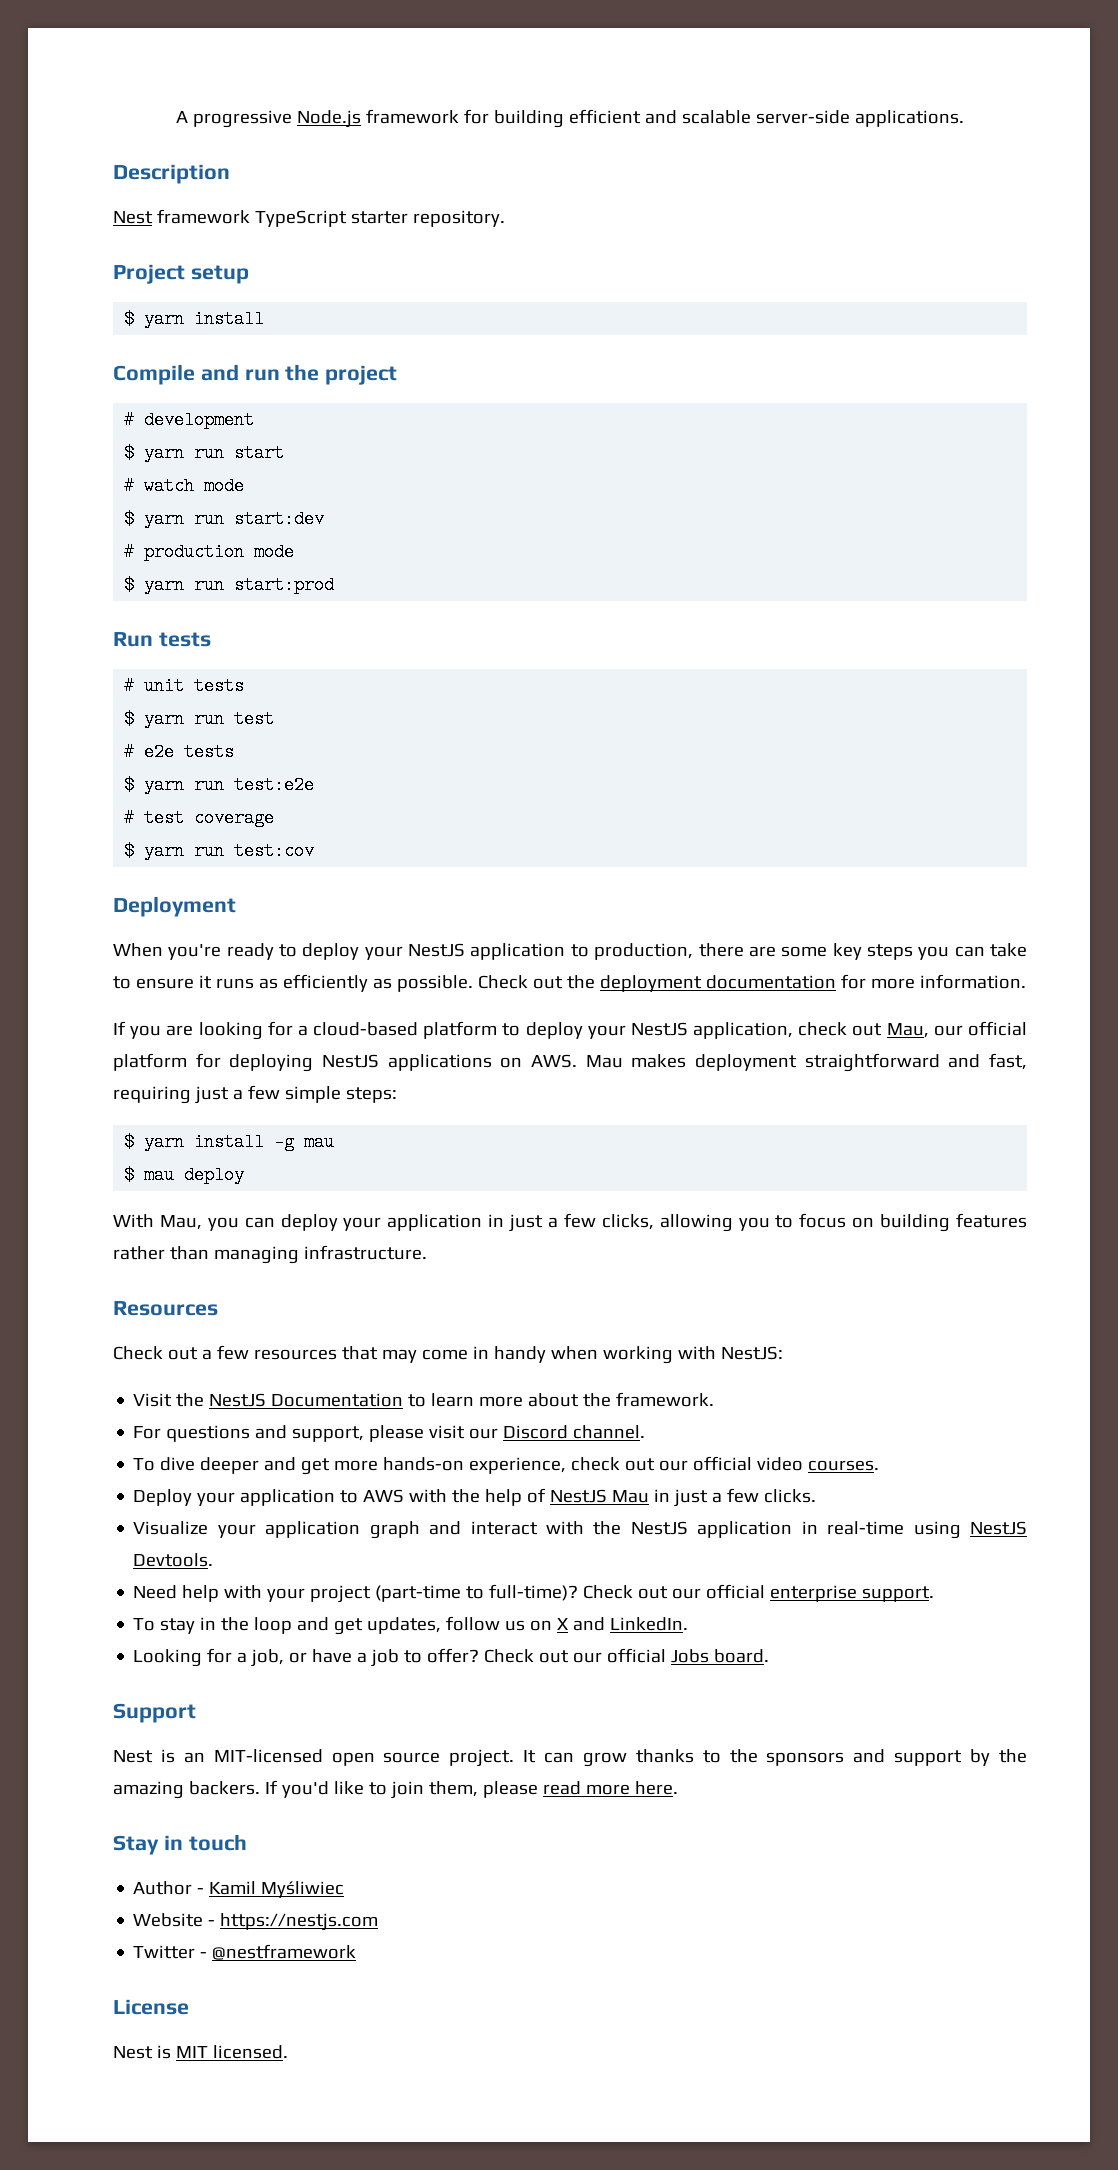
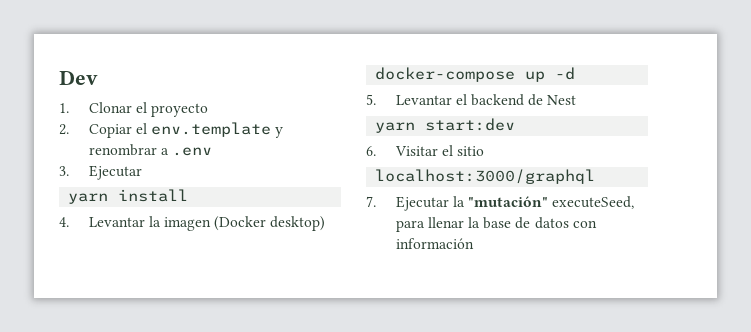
[176,109,964,128] [113,164,230,184] [113,209,505,227] [113,264,249,284] [124,310,265,328] [113,364,398,385] [124,411,255,429] [124,444,285,462] [124,477,245,495] [124,510,325,528] [124,543,295,561] [124,576,335,594] [113,632,211,647] [124,677,245,695] [124,710,275,728] [124,743,235,761] [124,776,315,794] [124,809,275,827] [124,842,315,860] [113,896,236,917] [113,943,1028,960] [113,974,1026,992] [113,1021,1027,1040] [113,1053,1027,1072] [113,1085,397,1104] [124,1133,335,1151] [124,1166,245,1184] [113,1213,1028,1232] [113,1245,427,1264] [113,1301,218,1316] [113,1345,783,1364] [133,1392,715,1407] [133,1425,646,1442] [133,1456,880,1475] [133,1488,817,1507] [133,1521,1028,1539] [133,1553,214,1567] [133,1584,935,1603] [133,1616,689,1635] [133,1648,770,1667] [113,1703,196,1723] [113,1749,1027,1767] [113,1780,678,1799] [113,1834,247,1855] [133,1881,345,1898] [133,1913,379,1931] [133,1944,357,1960] [113,1999,189,2015] [113,2045,288,2059] A progressive Node.js framework for building efficient and scalable server-side applications. // Description // Nest framework TypeScript starter repository. // Project setup // $ yarn install // Compile and run the project // # development // $ yarn run start // # watch mode // $ yarn run start:dev // # production mode // $ yarn run start:prod // Run tests // # unit tests // $ yarn run test // # e2e tests // $ yarn run test:e2e // # test coverage // $ yarn run test:cov // Deployment // When you're ready to deploy your NestJS application to production, there are some key steps you can take to ensure it runs as efficiently as possible. Check out the deployment documentation for more information. // If you are looking for a cloud-based platform to deploy your NestJS application, check out Mau, our official platform for deploying NestJS applications on AWS. Mau makes deployment straightforward and fast, requiring just a few simple steps: // $ yarn install -g mau // $ mau deploy // With Mau, you can deploy your application in just a few clicks, allowing you to focus on building features rather than managing infrastructure. // Resources // Check out a few resources that may come in handy when working with NestJS: // Visit the NestJS Documentation to learn more about the framework. // For questions and support, please visit our Discord channel. // To dive deeper and get more hands-on experience, check out our official video courses. // Deploy your application to AWS with the help of NestJS Mau in just a few clicks. // Visualize your application graph and interact with the NestJS application in real-time using NestJS Devtools. // Need help with your project (part-time to full-time)? Check out our official enterprise support. // To stay in the loop and get updates, follow us on X and LinkedIn. // Looking for a job, or have a job to offer? Check out our official Jobs board. // Support // Nest is an MIT-licensed open source project. It can grow thanks to the sponsors and support by the amazing backers. If you'd like to join them, please read more here. // Stay in touch // Author - Kamil Myśliwiec // Website - https://nestjs.com // Twitter - @nestframework // License // Nest is MIT licensed. -> [59,70,98,85] [59,102,209,117] [59,122,284,138] [88,144,213,156] [59,165,142,180] [68,189,189,204] [59,216,326,231] [375,67,576,82] [366,94,577,106] [375,118,516,133] [366,145,485,156] [375,169,596,184] [366,196,635,211] [395,217,597,232] [395,238,474,249] Dev // 1. Clonar el proyecto // 2. Copiar el env.template y renombrar a .env // 3. Ejecutar // yarn install // 4. Levantar la imagen (Docker desktop) // docker-compose up -d // 5. Levantar el backend de Nest // yarn start:dev // 6. Visitar el sitio // localhost:3000/graphql // 7. Ejecutar la "mutación" executeSeed, para llenar la base de datos con información

